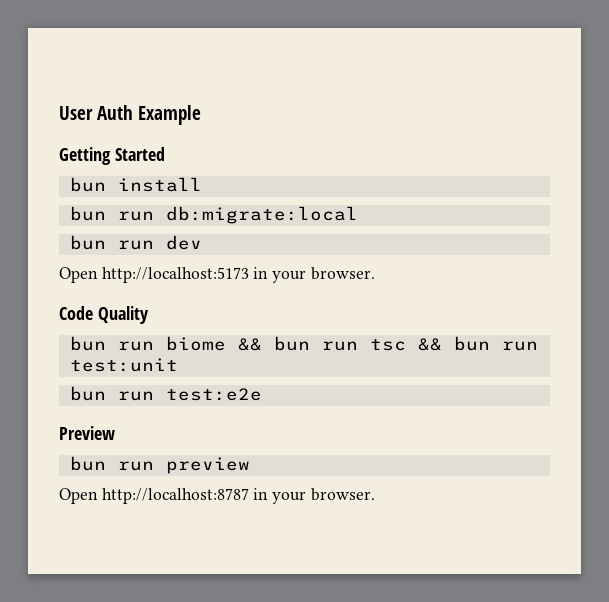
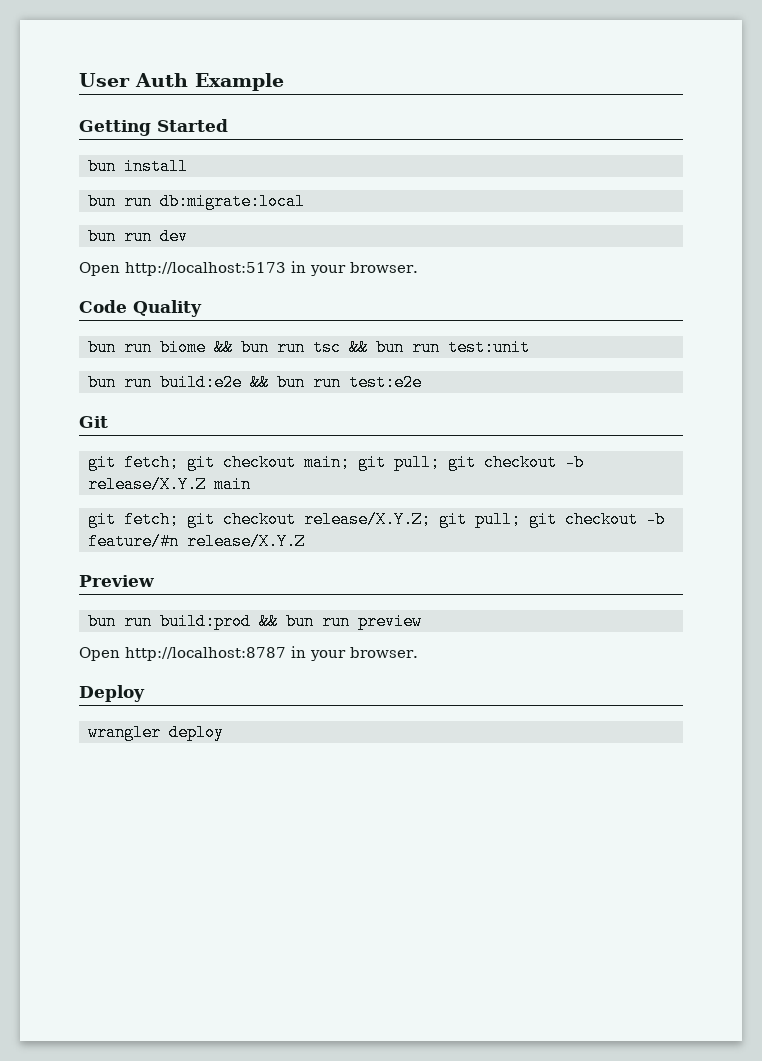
[165,388,262,401] test:e2e -> [159,374,422,391] [79,416,108,428] [87,454,584,471] [87,476,251,493] [87,511,665,528] [87,533,305,550] build:e2e && bun run test:e2e // Git // git fetch; git checkout main; git pull; git checkout -b release/X.Y.Z main // git fetch; git checkout release/X.Y.Z; git pull; git checkout -b feature/#n release/X.Y.Z
(154, 466) none -> [159,613,350,630] build:prod && bun run
(375, 494) none -> [79,685,145,702] [87,724,224,741] // Deploy // wrangler deploy

